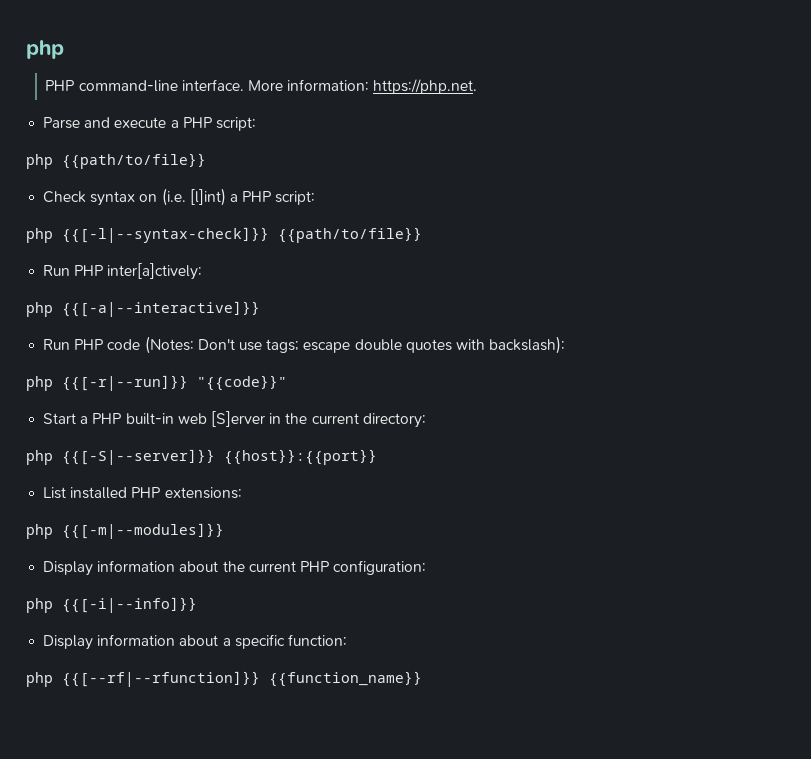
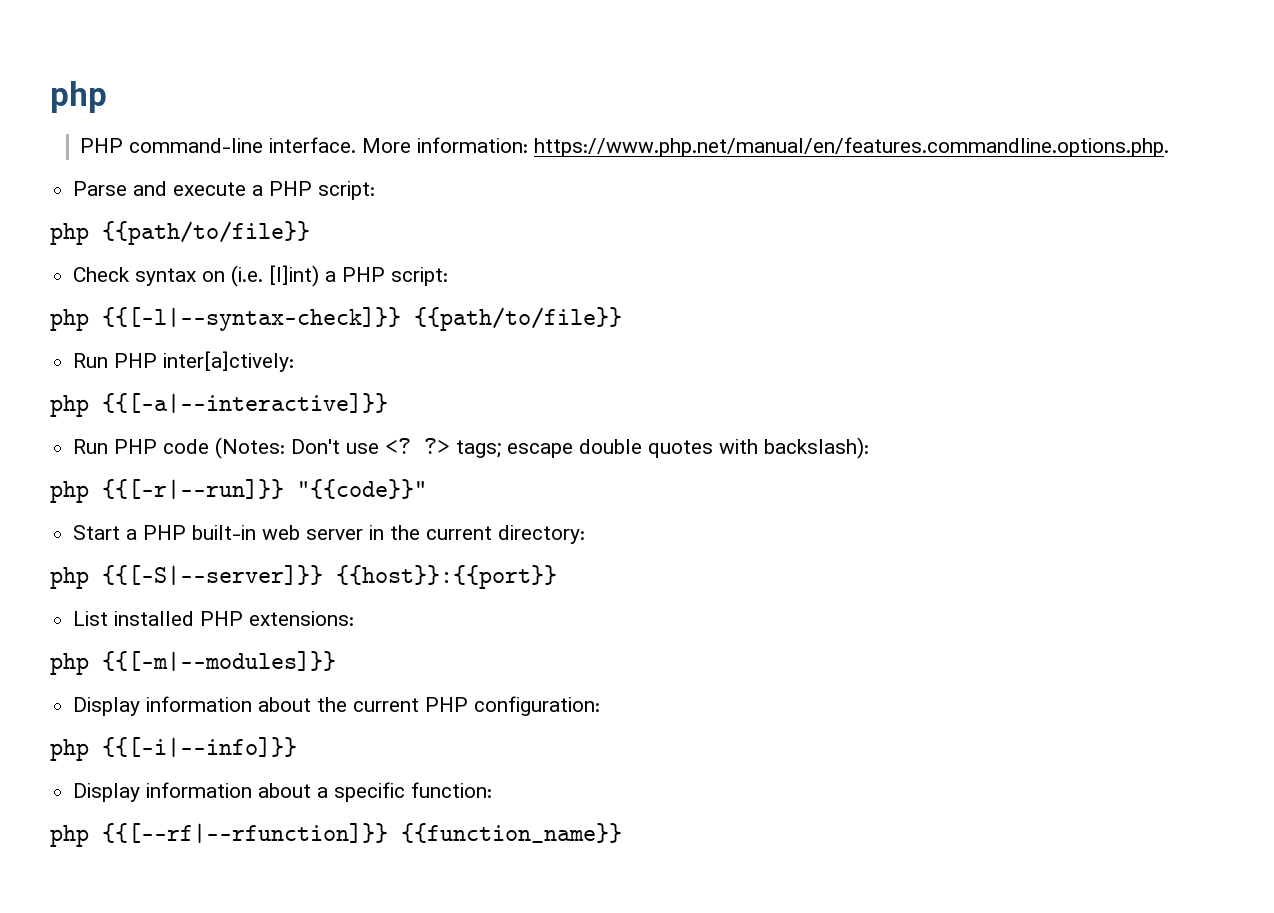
[373,79,478,94] https://php.net. -> [534,137,1170,157] https://www.php.net/manual/en/features.commandline.options.php.
(262, 346) none -> [385,438,451,454] <? ?>
[210,411,265,427] [S]erver -> [306,529,364,540] server

